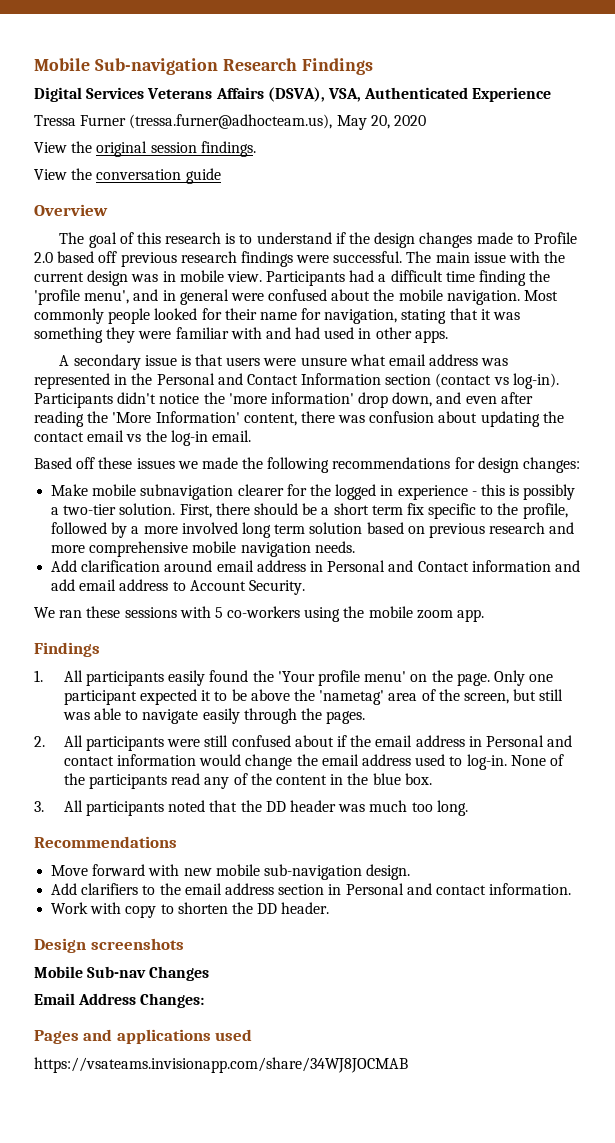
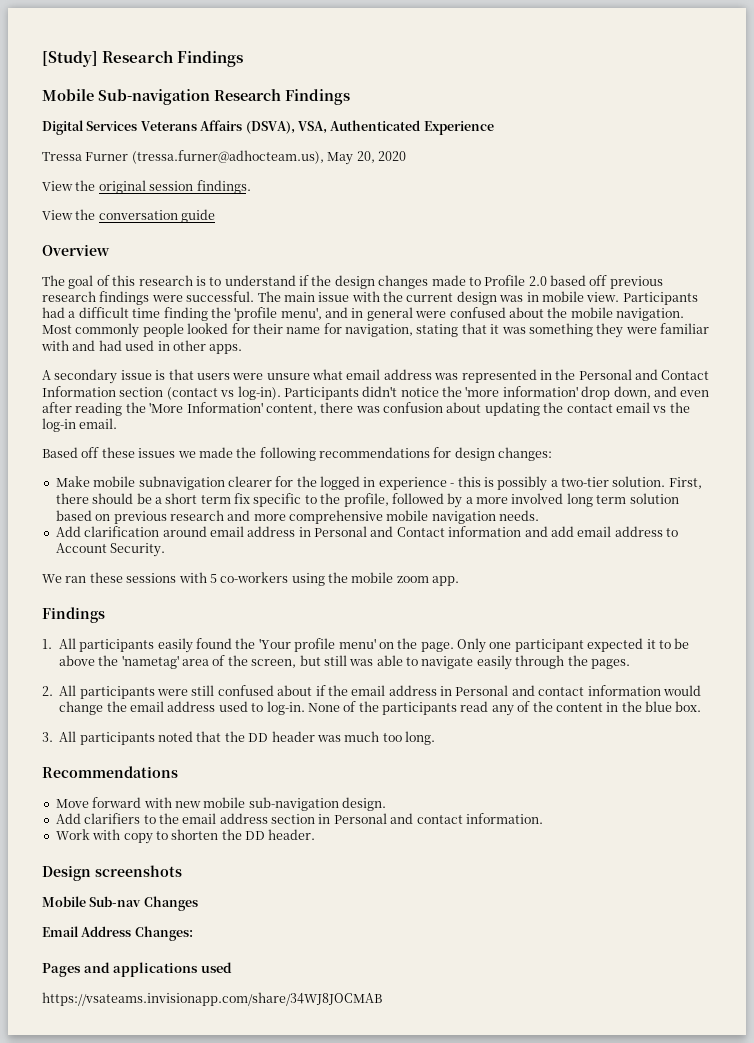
(34, 64) none -> [42,50,244,67] [Study] Research Findings //

